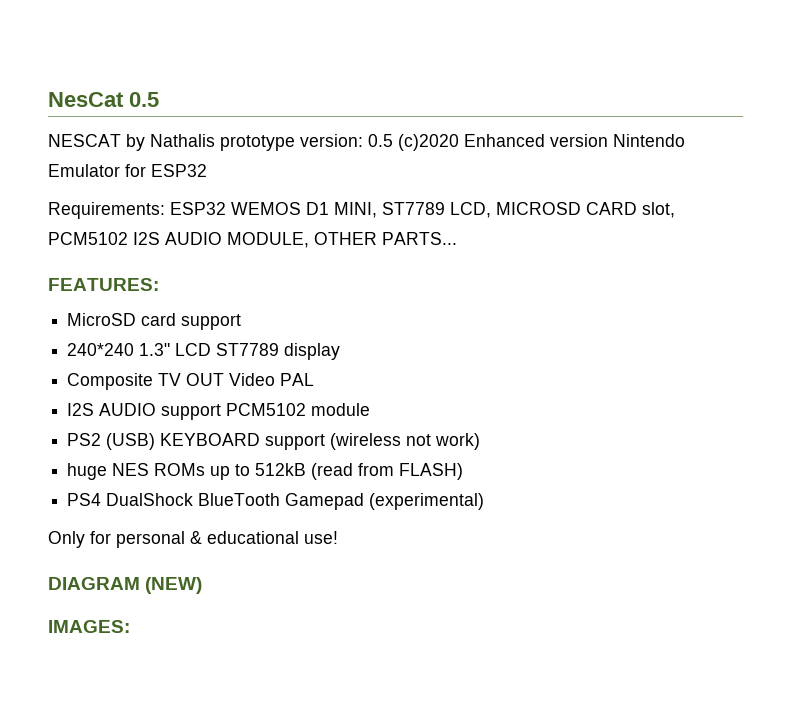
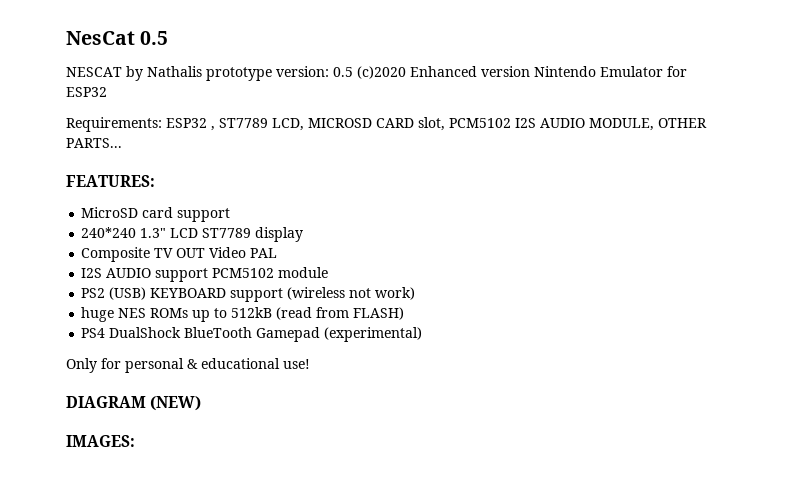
[231,202,377,218] WEMOS D1 MINI, -> [211,126,215,131] ,

